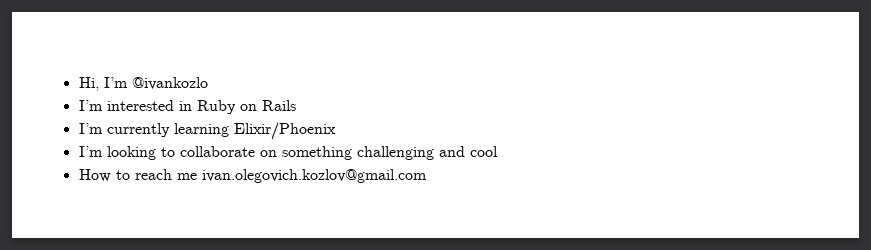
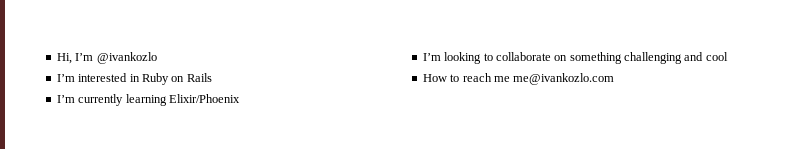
[201,169,427,183] ivan.olegovich.kozlov@gmail.com -> [513,73,615,85] me@ivankozlo.com

